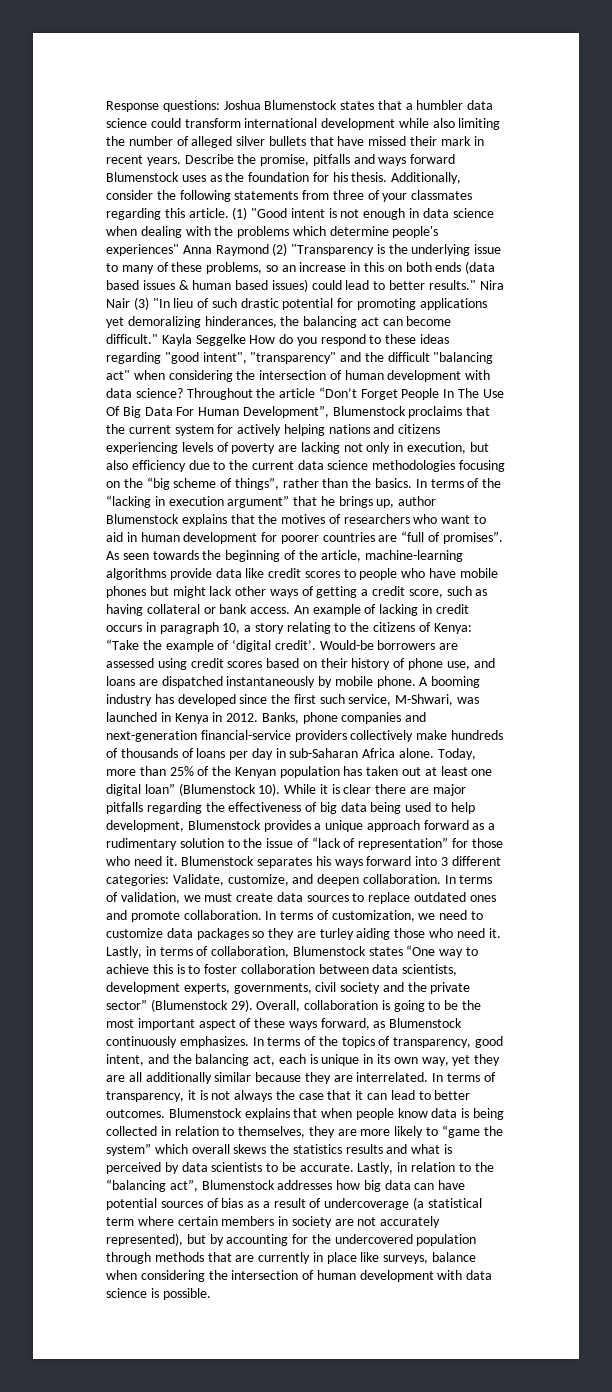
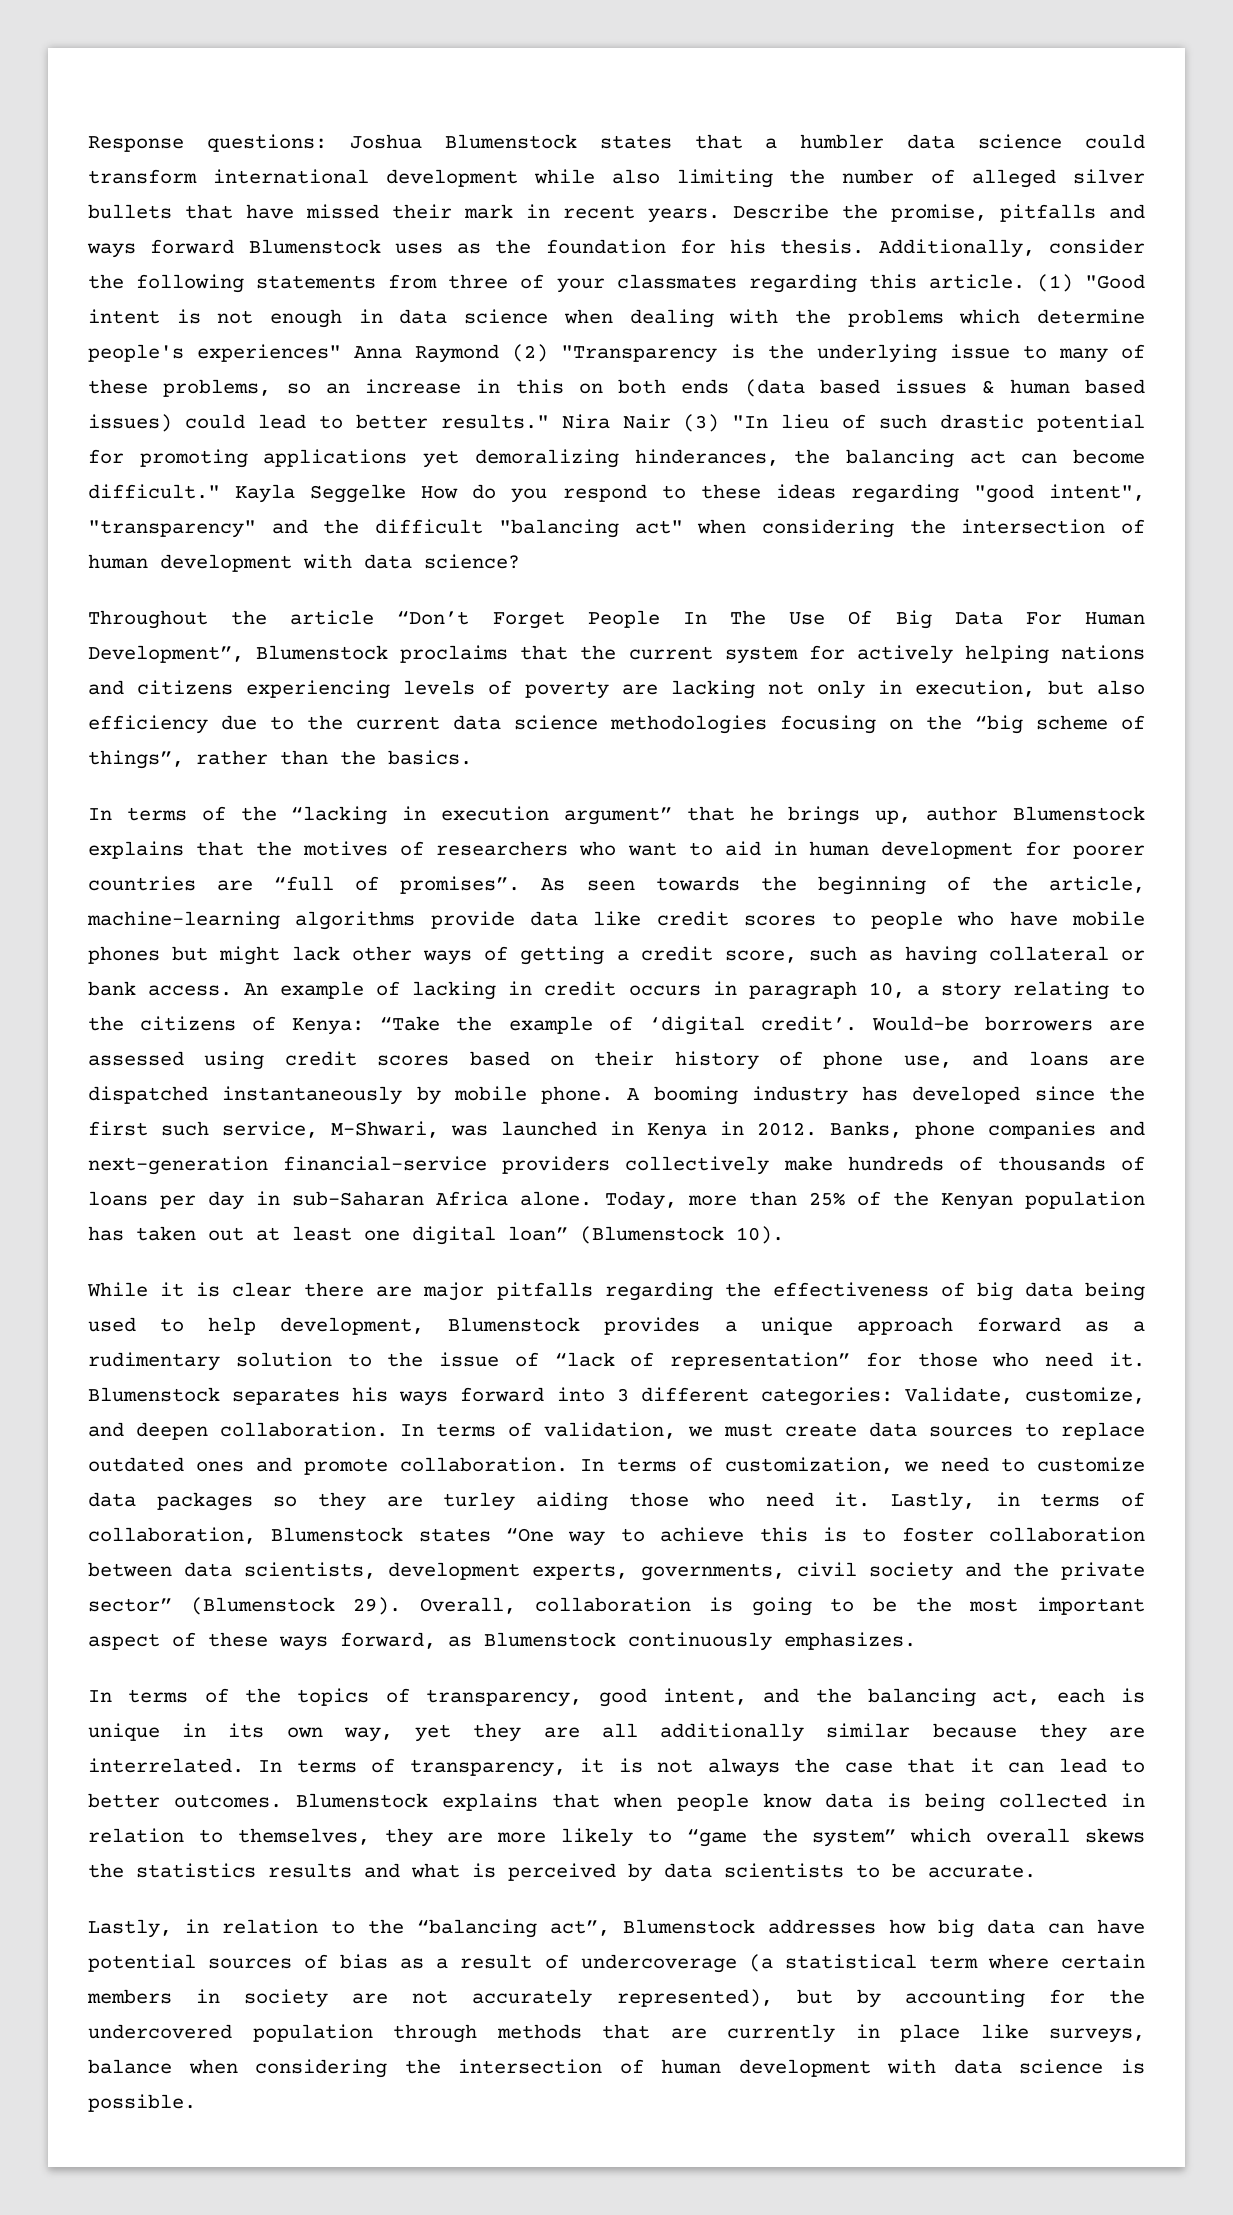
(183, 393) none -> (520, 561) //
(413, 483) none -> (472, 757) //
(281, 789) none -> (784, 1235) //
(249, 1042) none -> (916, 1641) //
(354, 1167) none -> (1036, 1871) //

